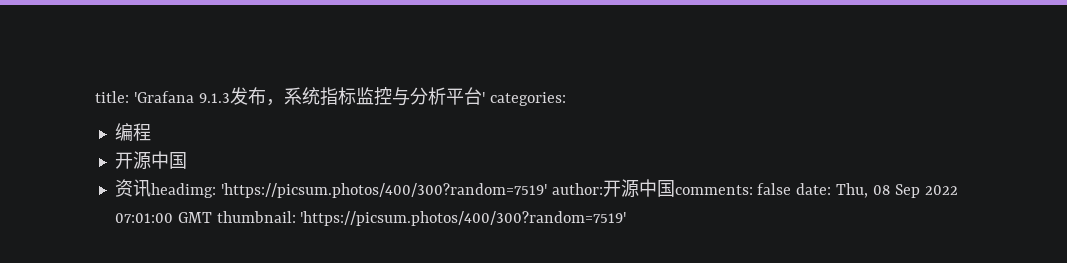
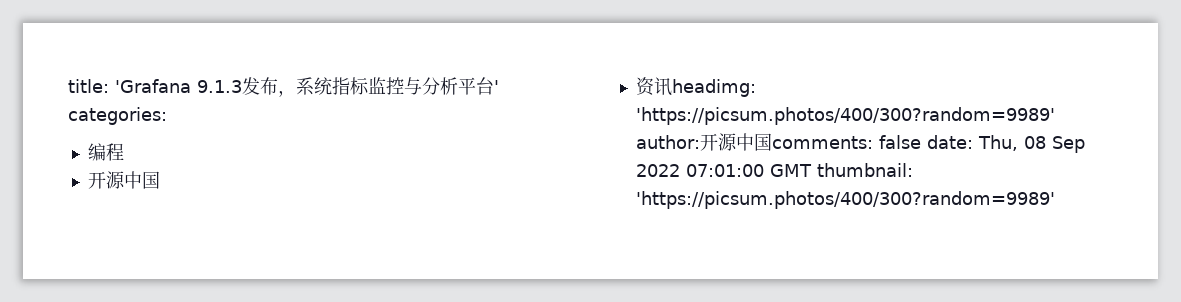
[220,183,547,198] 'https://picsum.photos/400/300?random=7519' -> [635,107,1055,125] 'https://picsum.photos/400/300?random=9989'
[300,211,627,226] 'https://picsum.photos/400/300?random=7519' -> [635,191,1055,209] 'https://picsum.photos/400/300?random=9989'

